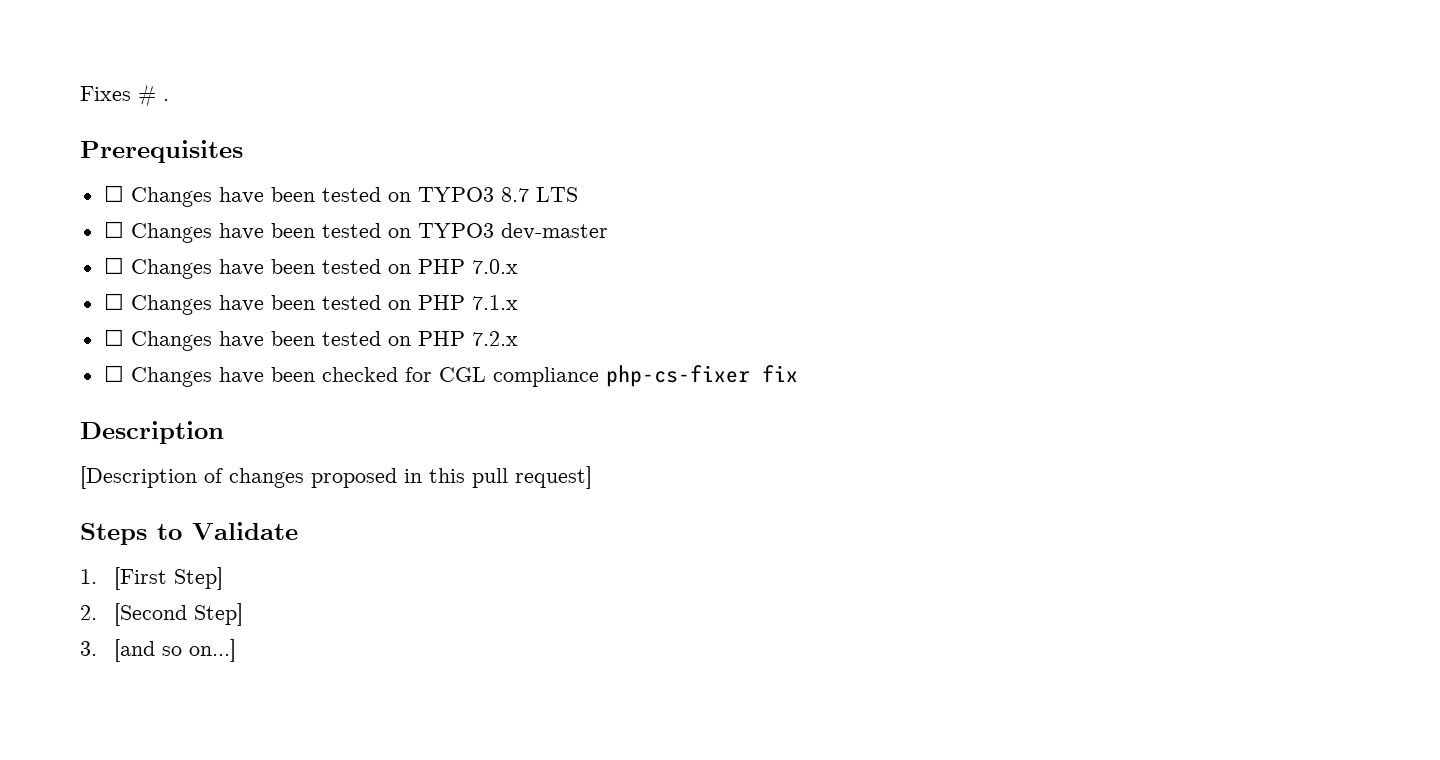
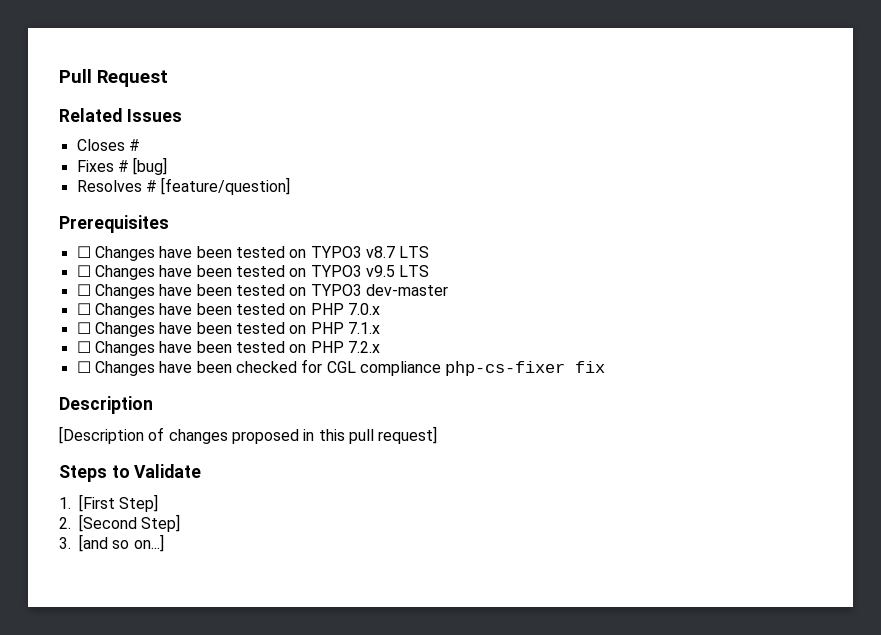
[80,84,169,107] Fixes # . -> [59,69,168,87] [59,108,182,122] [76,139,140,151] [76,157,168,175] [76,177,291,195] Pull Request // Related Issues // Closes # // Fixes # [bug] // Resolves # [feature/question]
[500,187,529,202] 8.7 -> [365,246,430,258] [76,265,395,280] v8.7 LTS // ☐ Changes have been tested on TYPO3 v9.5

